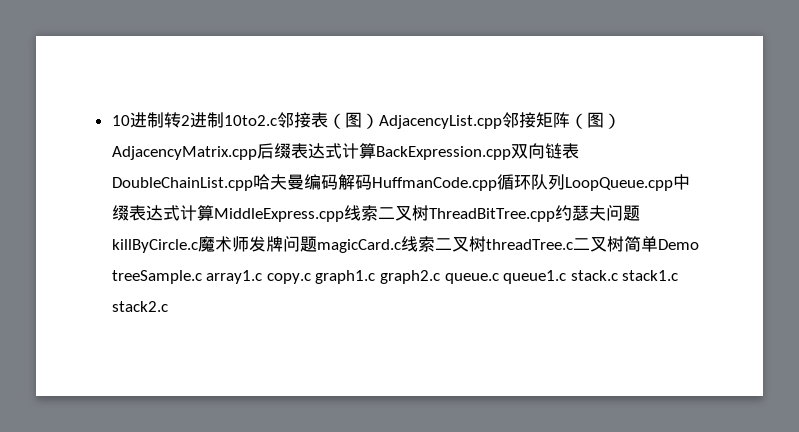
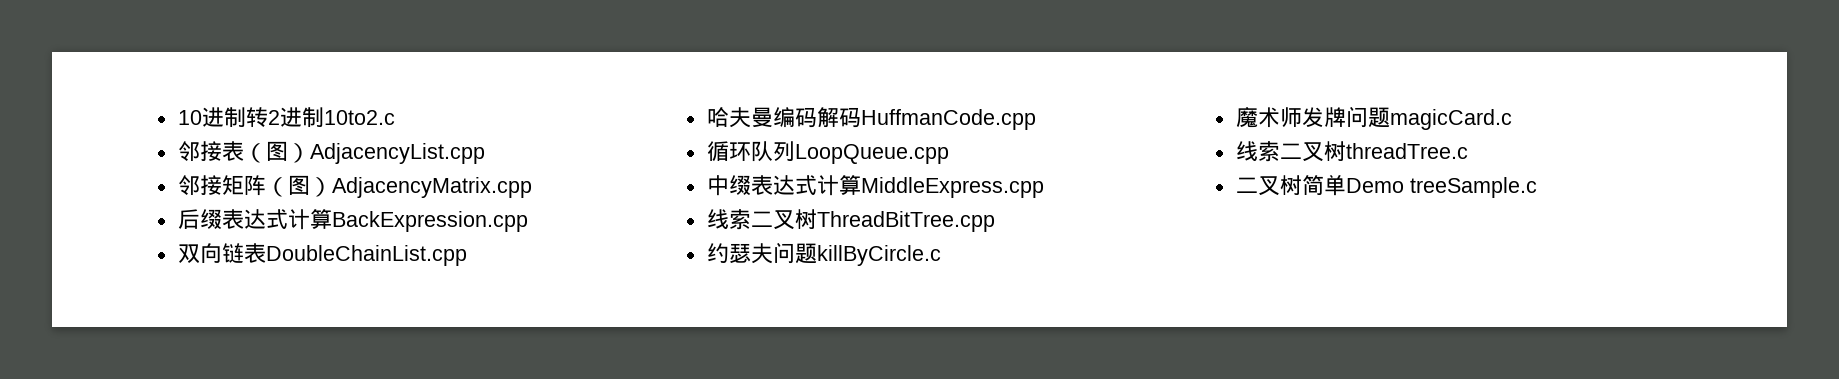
(277, 120) none -> (395, 117) //
(502, 122) none -> (485, 153) //
(257, 153) none -> (532, 187) //
(511, 153) none -> (528, 221) //
(253, 184) none -> (467, 255) //
(497, 184) none -> (1036, 119) //
(673, 184) none -> (949, 154) //
(344, 215) none -> (1044, 187) //
(555, 215) none -> (995, 221) //
(198, 246) none -> (941, 255) //
(401, 246) none -> (1512, 119) //
(573, 244) none -> (1468, 151) //
[206,270,679,284] [111,301,168,312] array1.c copy.c graph1.c graph2.c queue.c queue1.c stack.c stack1.c stack2.c -> (1537, 187) none

